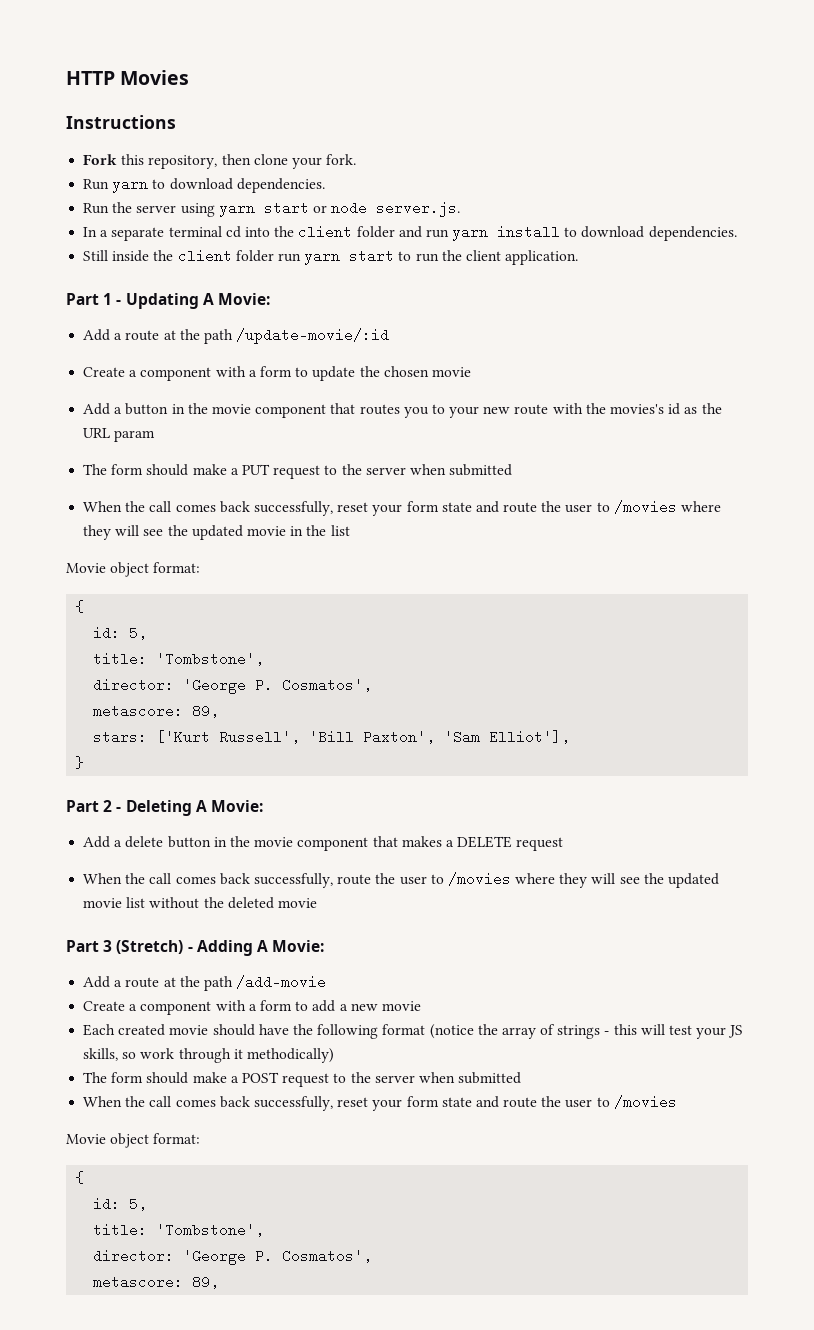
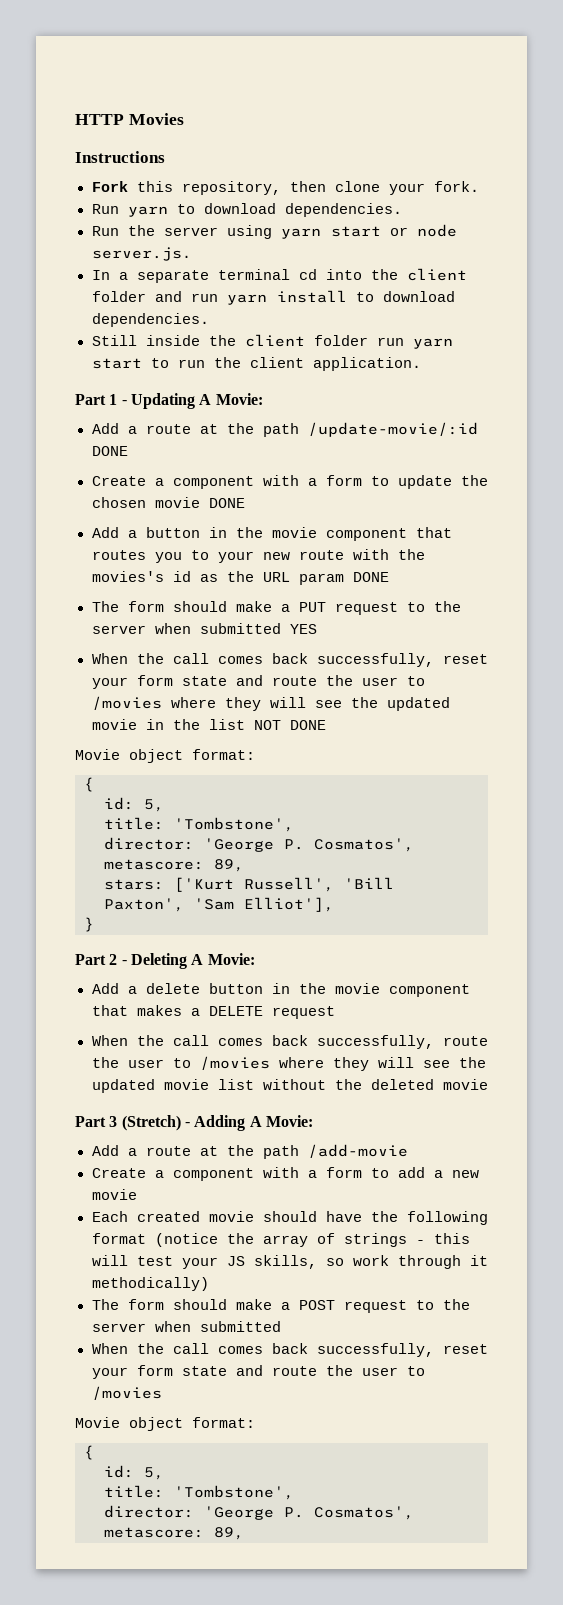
(390, 336) none -> [91,446,128,456] DONE
(471, 372) none -> [208,498,245,508] DONE
(156, 436) none -> [352,572,389,582] DONE
(513, 470) none -> [289,624,317,634] YES
(350, 530) none -> [253,720,326,730] NOT DONE

